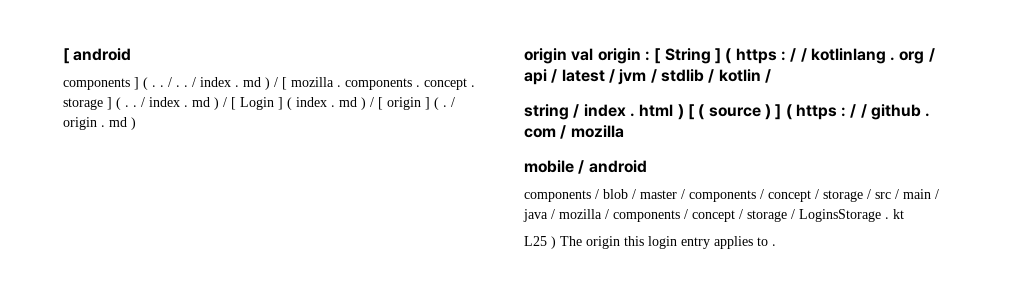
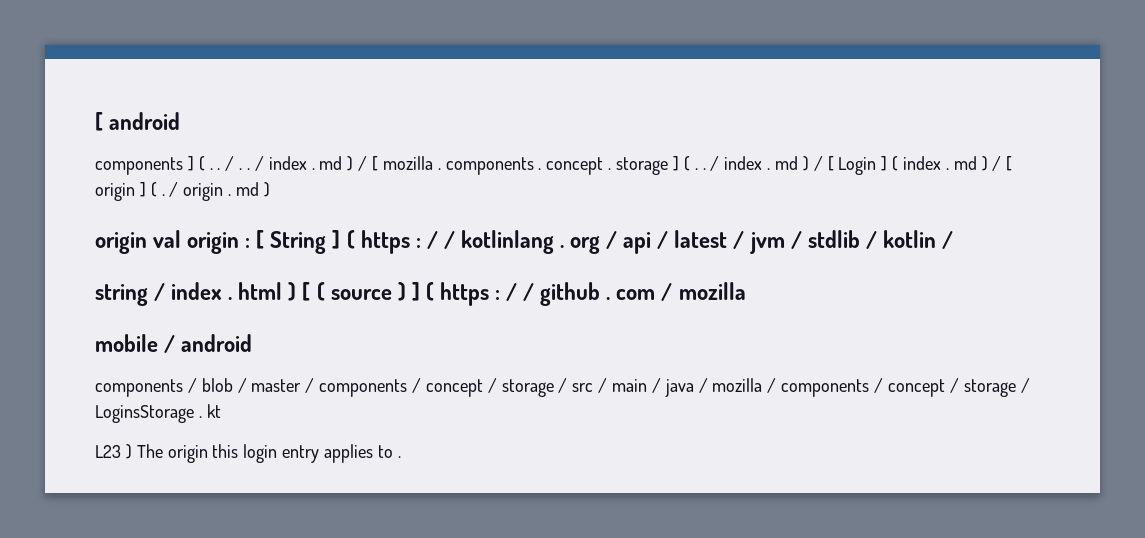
[524,236,547,246] L25 -> [95,445,121,458] L23

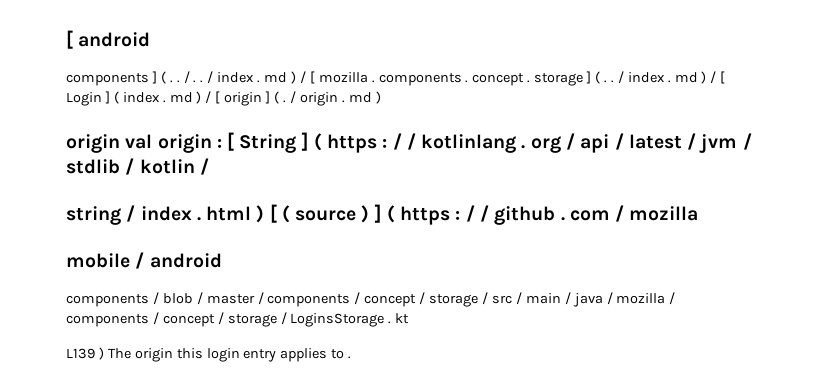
[95,445,121,458] L23 -> [66,348,95,359] L139

